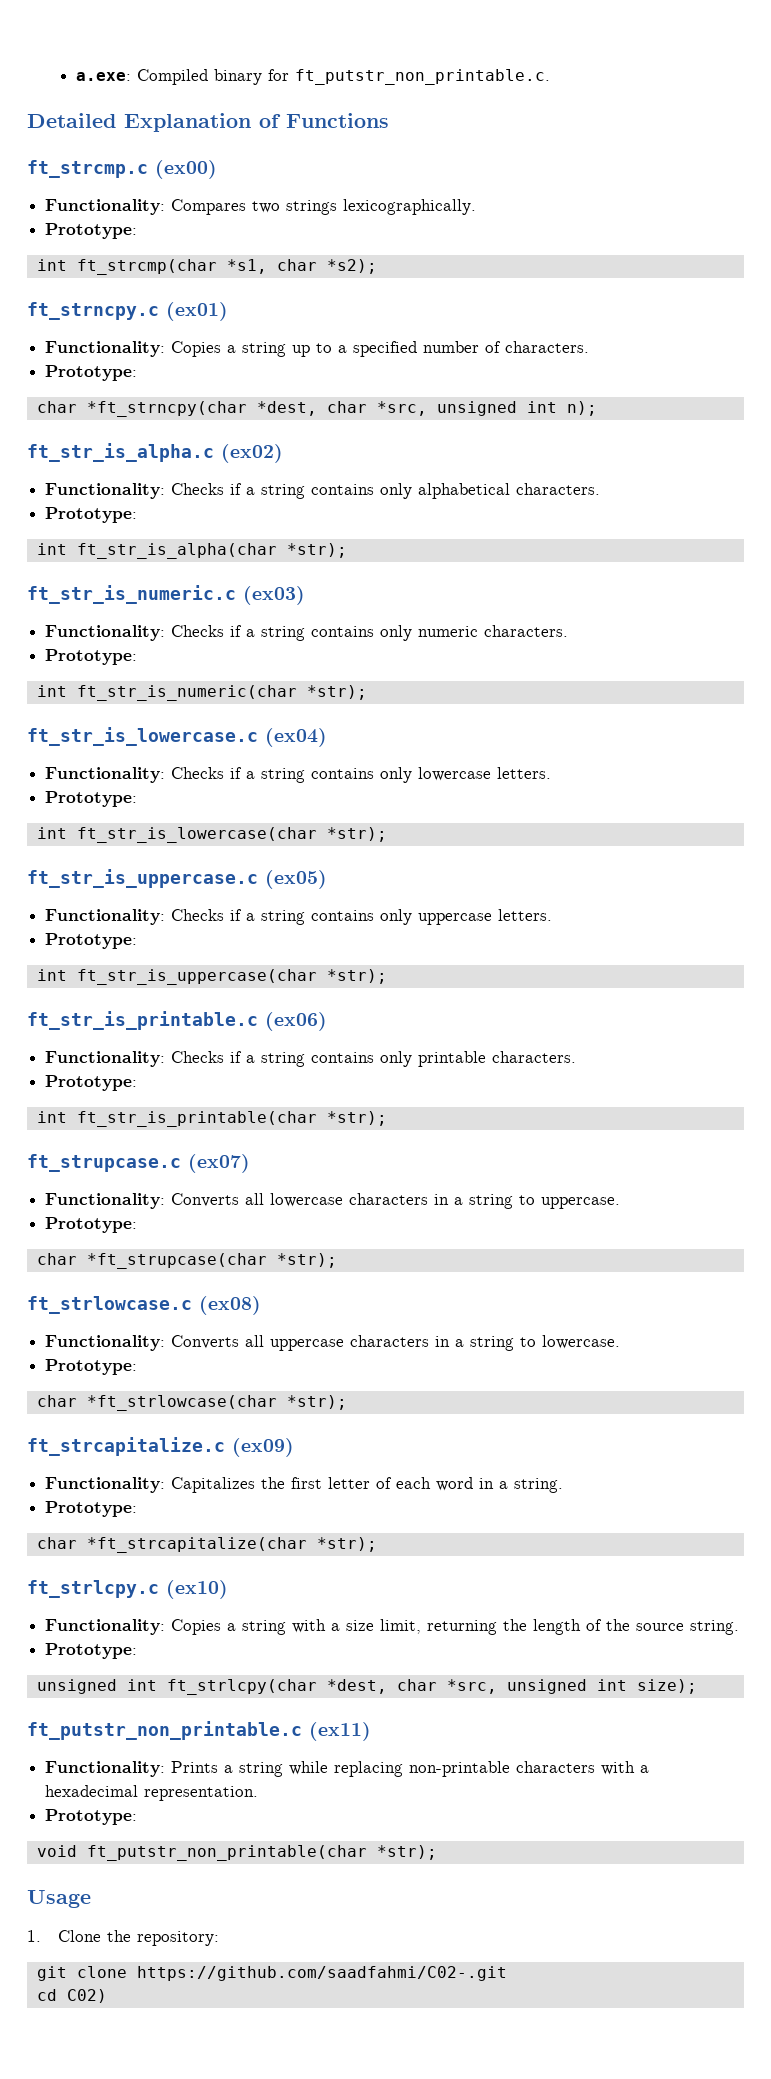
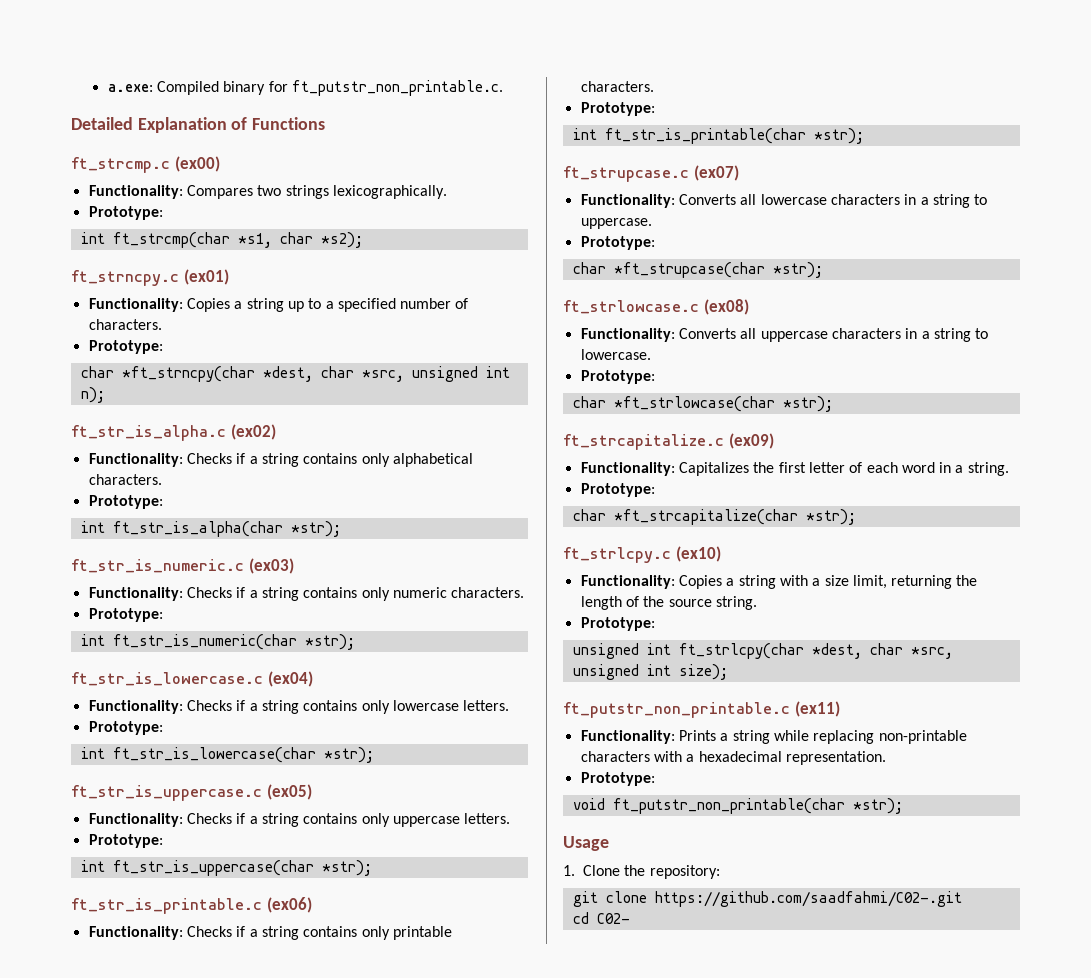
[66,1989,107,2003] C02) -> [596,913,630,924] C02-

